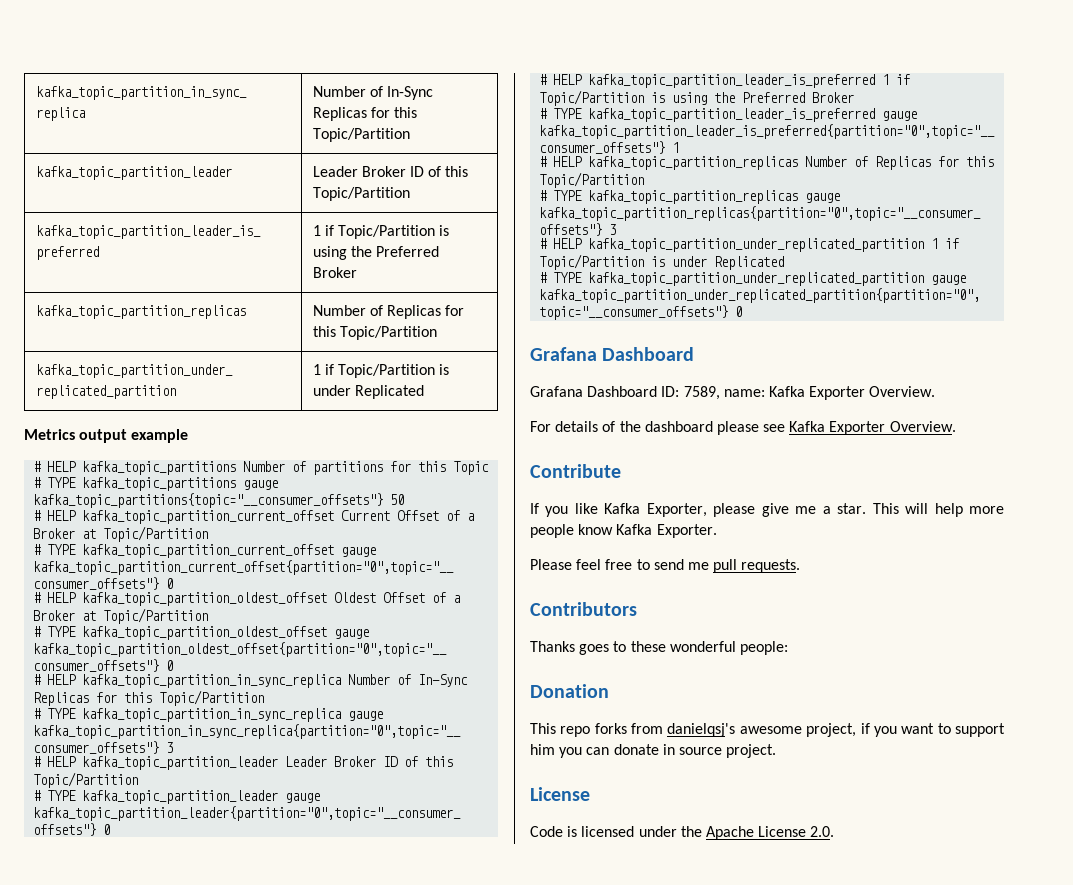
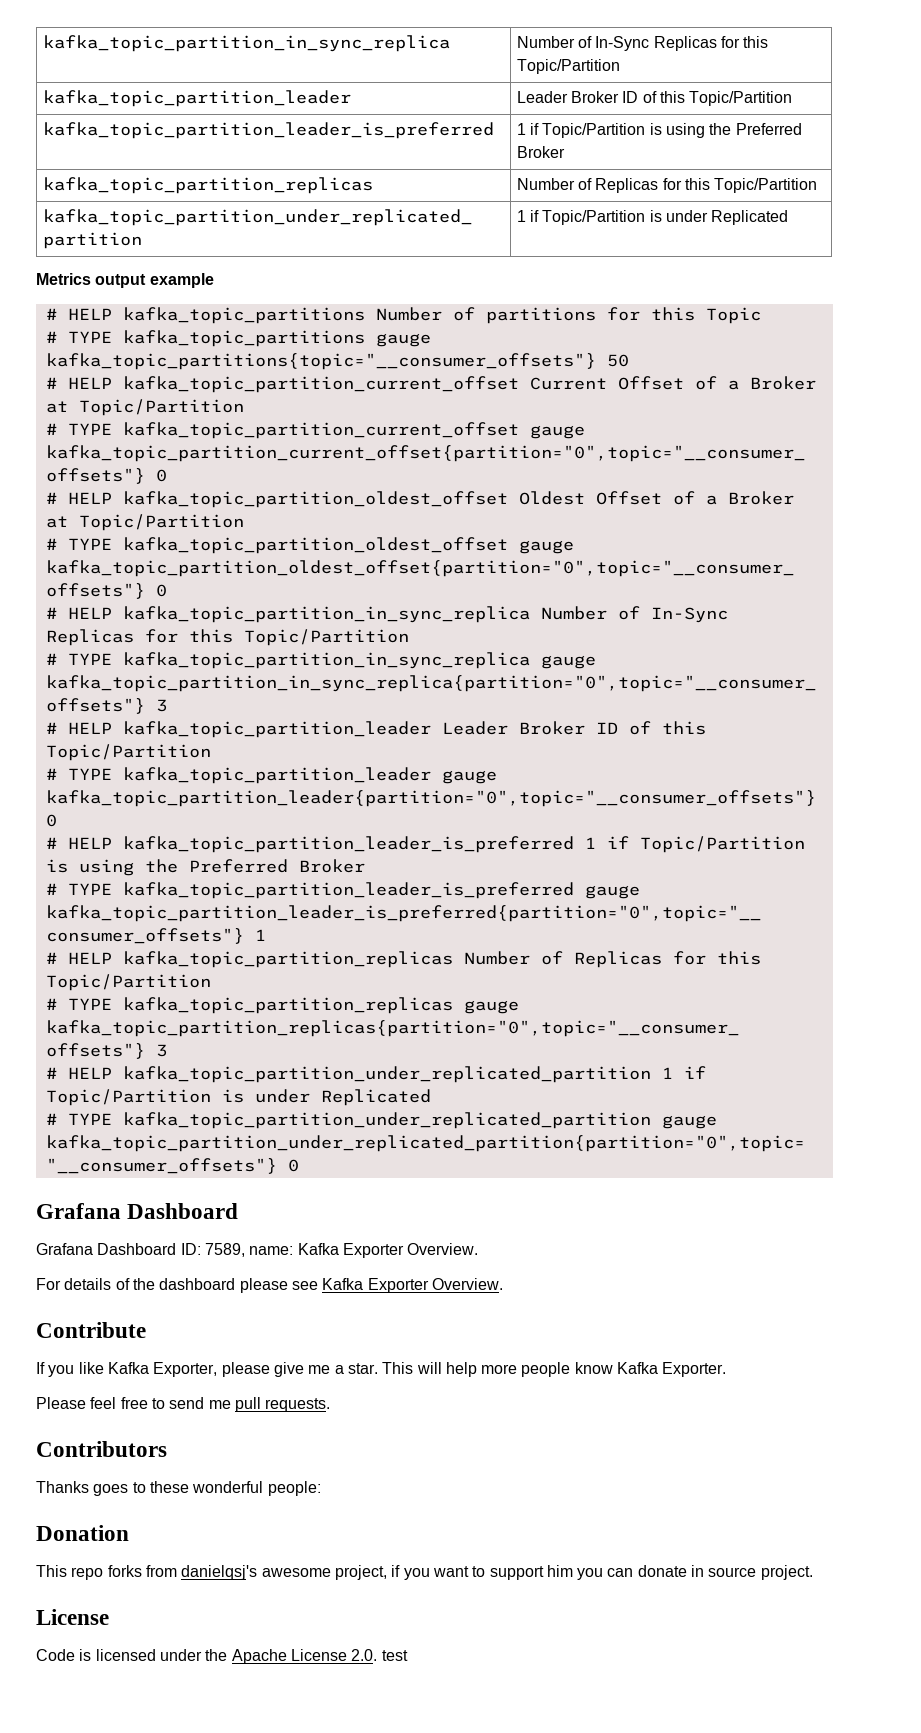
(835, 831) none -> [381,1650,408,1661] test

